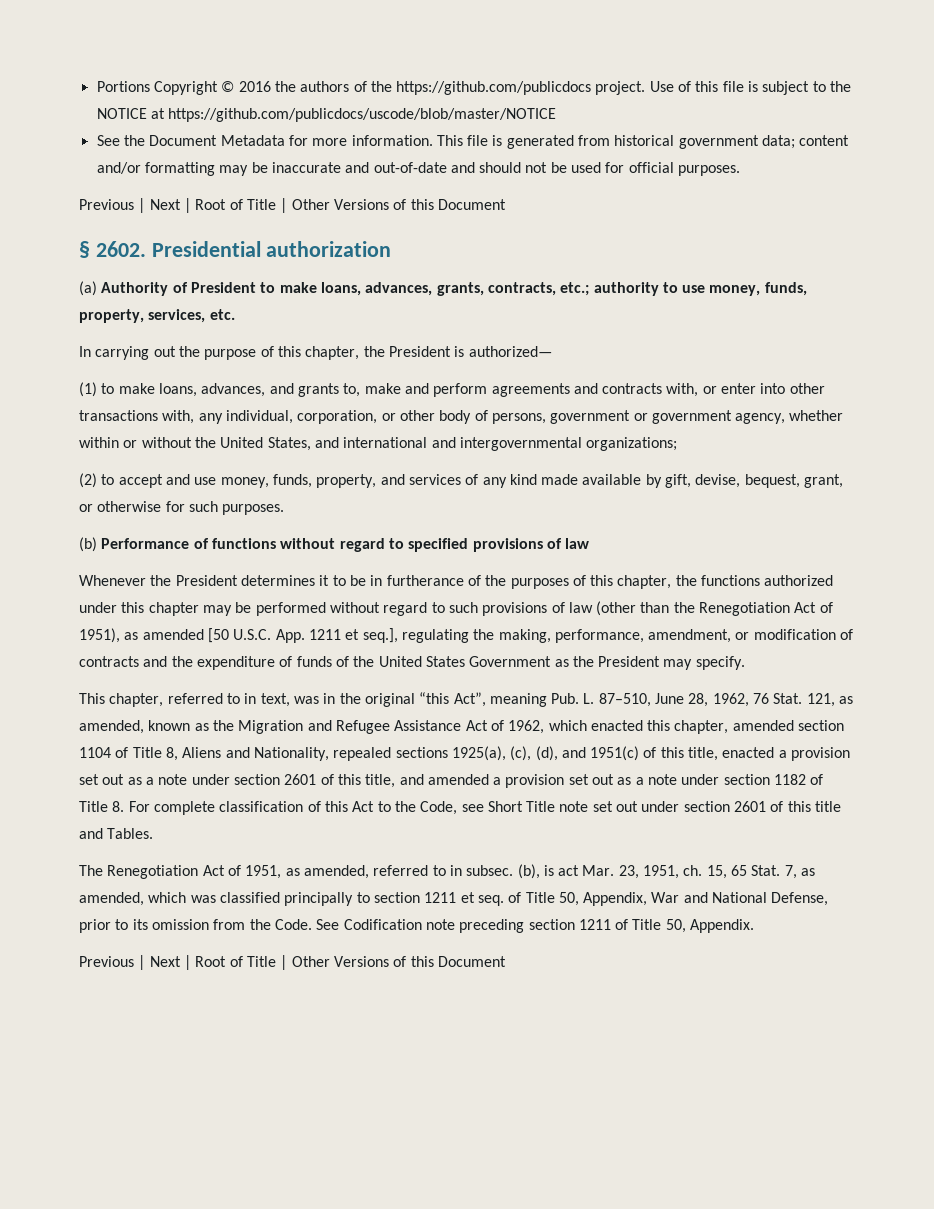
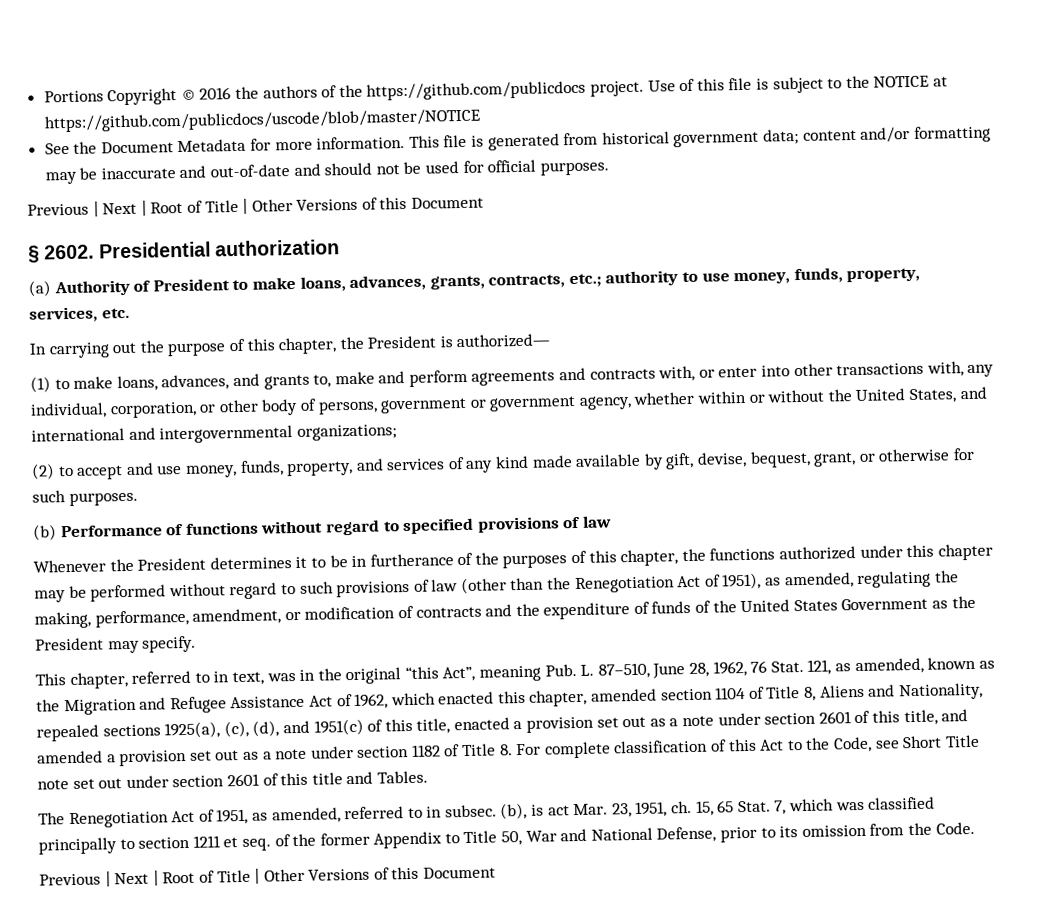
[142,628,398,643] amended [50 U.S.C. App. 1211 et seq.], -> [784,572,854,589] amended,
[801,868,816,876] [79,892,144,906] as amended, -> (787, 807) none
[525,892,648,906] Title 50, Appendix, -> [292,830,523,849] the former Appendix to Title 50,
[316,919,755,933] See Codification note preceding section 1211 of Title 50, Appendix. -> (975, 828) none

